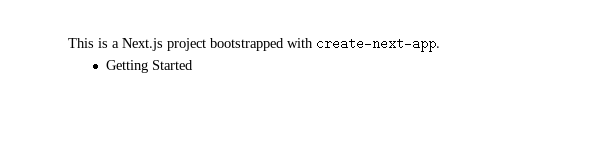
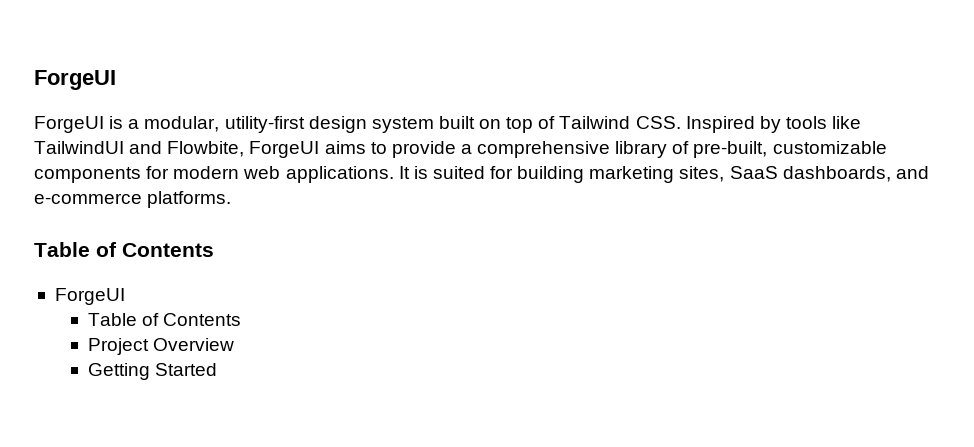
[68,37,440,52] This is a Next.js project bootstrapped with create-next-app. -> [34,70,116,90] [34,116,862,133] [34,141,887,158] [34,166,929,183] [34,191,232,208] [34,242,214,257] [54,288,125,305] [87,313,242,326] [87,338,235,355] ForgeUI // ForgeUI is a modular, utility-first design system built on top of Tailwind CSS. Inspired by tools like TailwindUI and Flowbite, ForgeUI aims to provide a comprehensive library of pre-built, customizable components for modern web applications. It is suited for building marketing sites, SaaS dashboards, and e-commerce platforms. // Table of Contents // ForgeUI // Table of Contents // Project Overview

